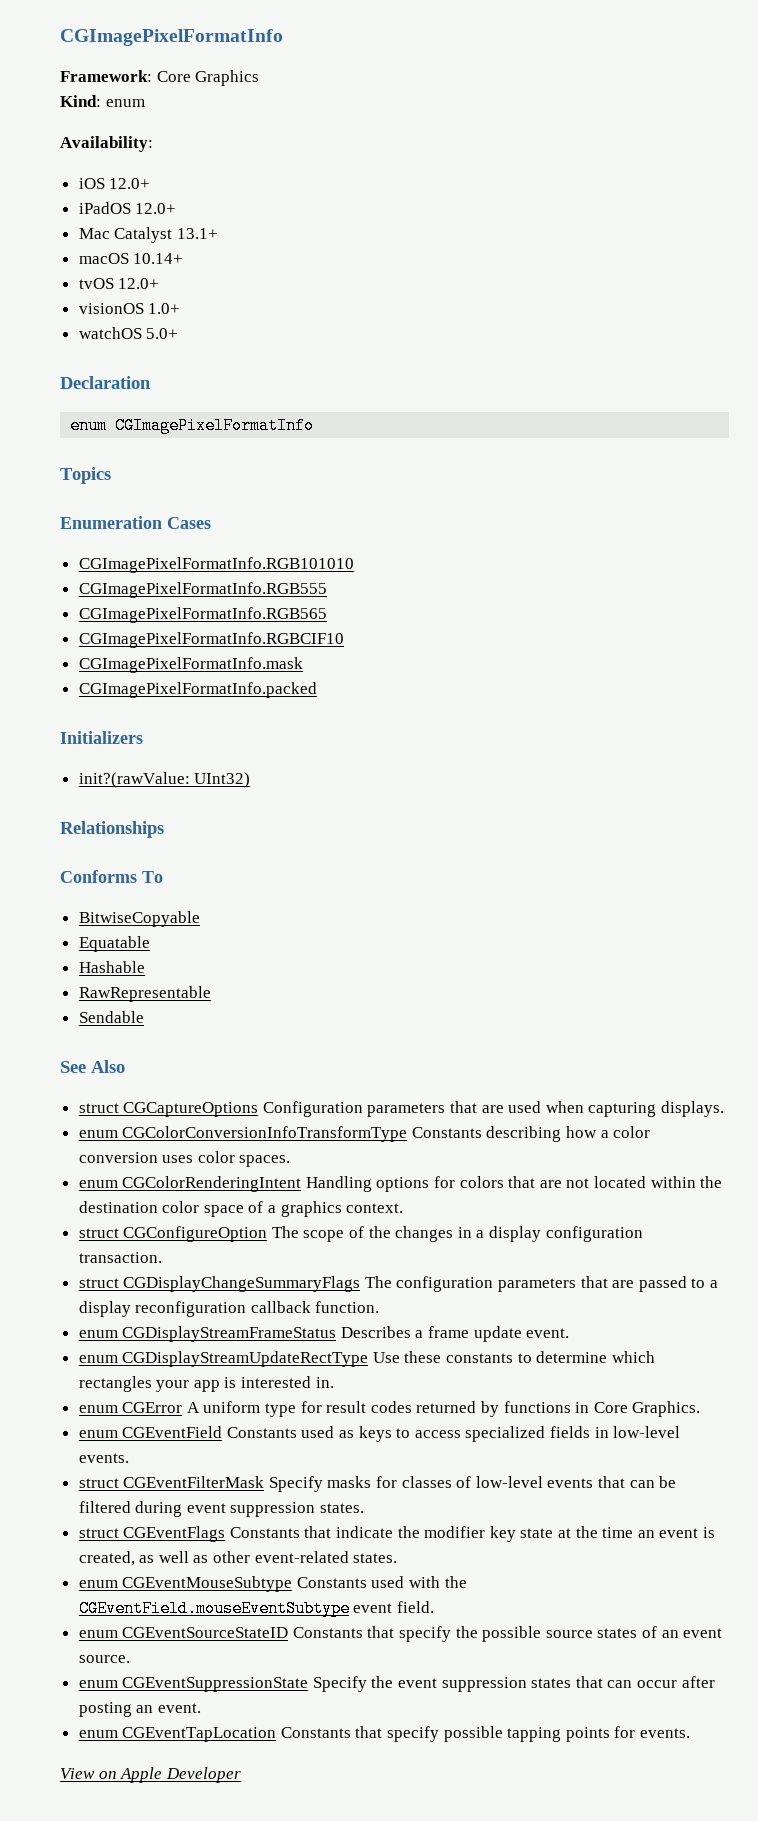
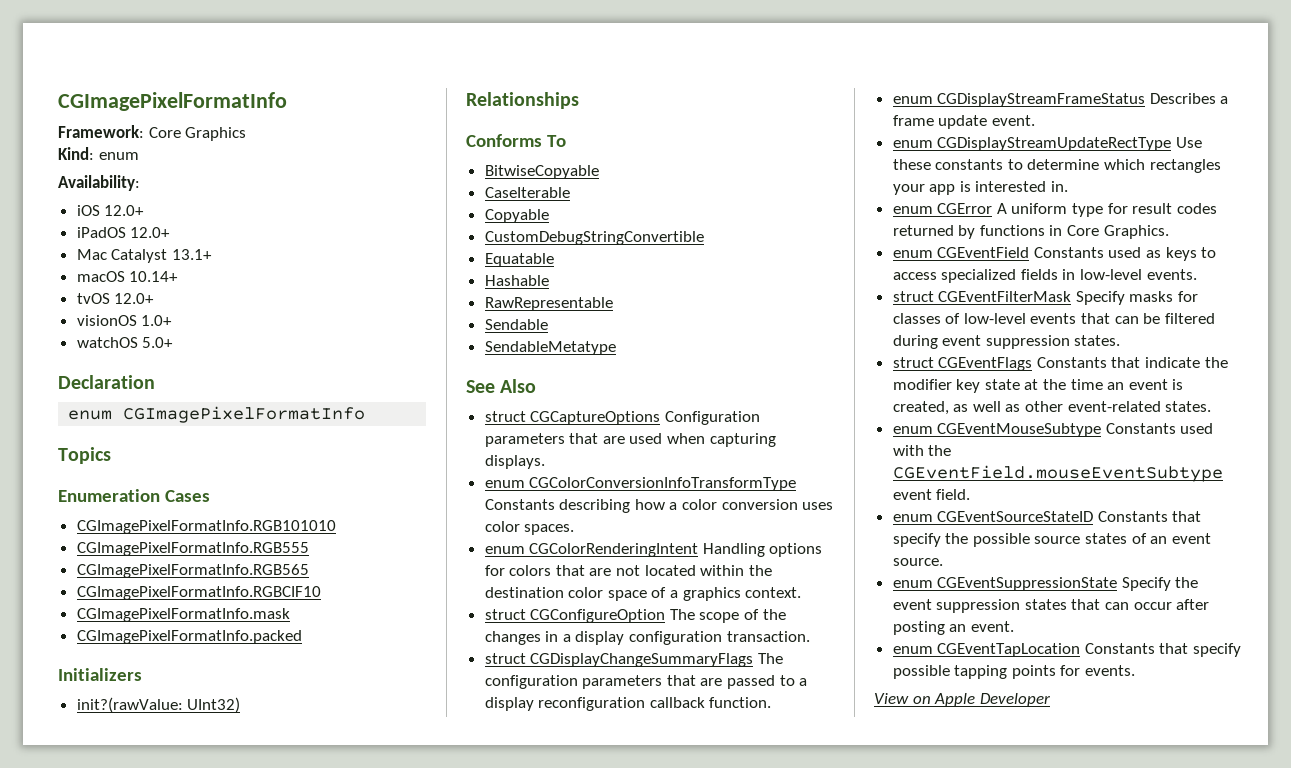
(200, 919) none -> [484,187,570,198] [484,209,549,223] [484,231,704,245] // CaseIterable // Copyable // CustomDebugStringConvertible
(144, 1017) none -> [484,341,616,355] // SendableMetatype

